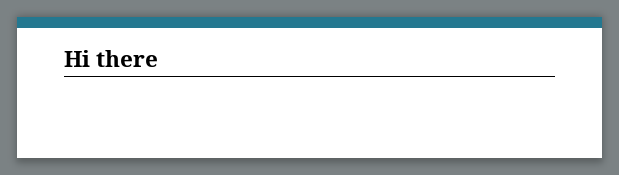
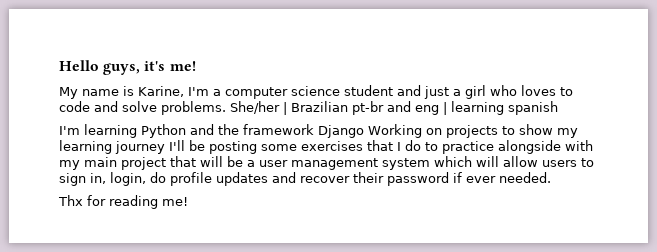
[64,50,159,67] Hi there -> [59,60,196,75] [59,85,573,99] [59,101,558,115] [59,124,578,138] [59,140,593,154] [59,156,594,170] [59,172,551,186] [58,195,188,209] Hello guys, it's me! // My name is Karine, I'm a computer science student and just a girl who loves to code and solve problems. She/her | Brazilian pt-br and eng | learning spanish // I'm learning Python and the framework Django Working on projects to show my learning journey I'll be posting some exercises that I do to practice alongside with my main project that will be a user management system which will allow users to sign in, login, do profile updates and recover their password if ever needed. // Thx for reading me!

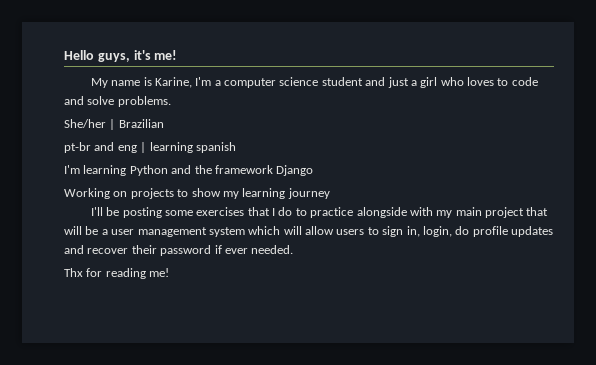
(226, 108) none -> (171, 101) //
(348, 106) none -> (164, 123) //
(364, 131) none -> (314, 170) //
(165, 147) none -> (330, 193) //

